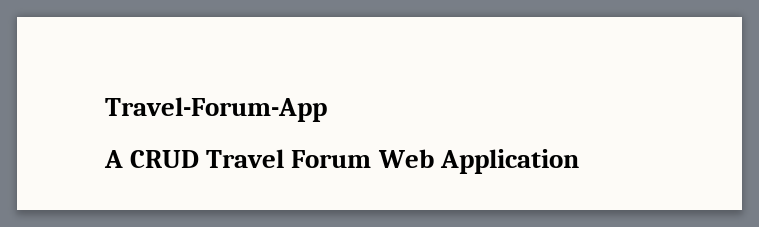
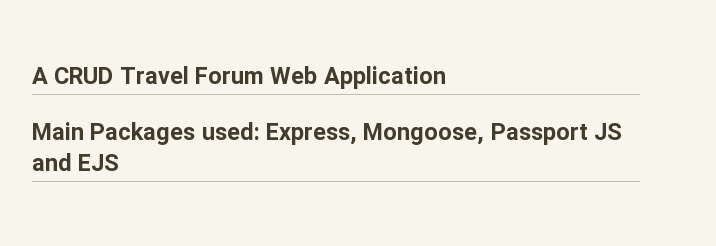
[105,97,327,122] Travel-Forum-App // -> (32, 75) none
(579, 161) none -> [32,122,623,145] [32,153,120,171] // Main Packages used: Express, Mongoose, Passport JS and EJS

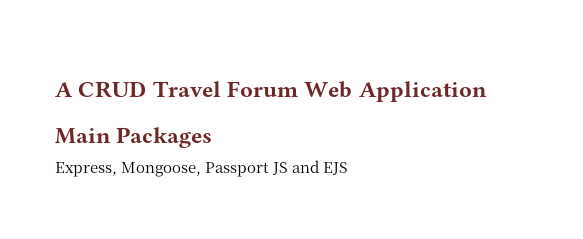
[201,122,260,140] used: -> (213, 137) //

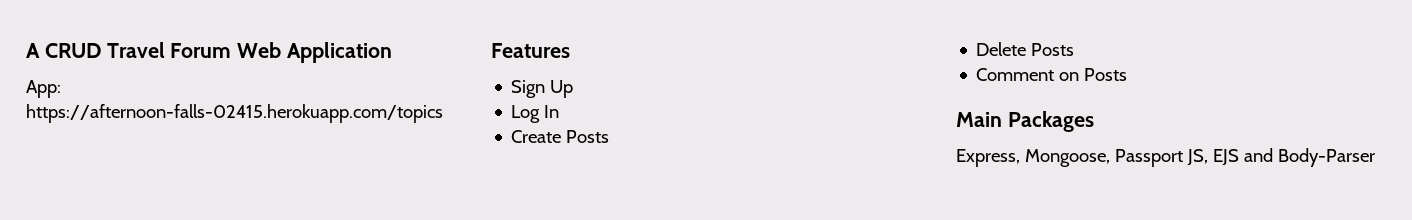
(487, 91) none -> [26,80,61,98] [26,104,443,123] [491,43,570,58] [511,80,574,98] [511,105,560,123] [511,130,610,143] [976,42,1075,56] [976,68,1128,81] // App: https://afternoon-falls-02415.herokuapp.com/topics // Features // Sign Up // Log In // Create Posts // Delete Posts // Comment on Posts
[272,160,349,175] JS and EJS -> [1186,148,1375,167] JS, EJS and Body-Parser

